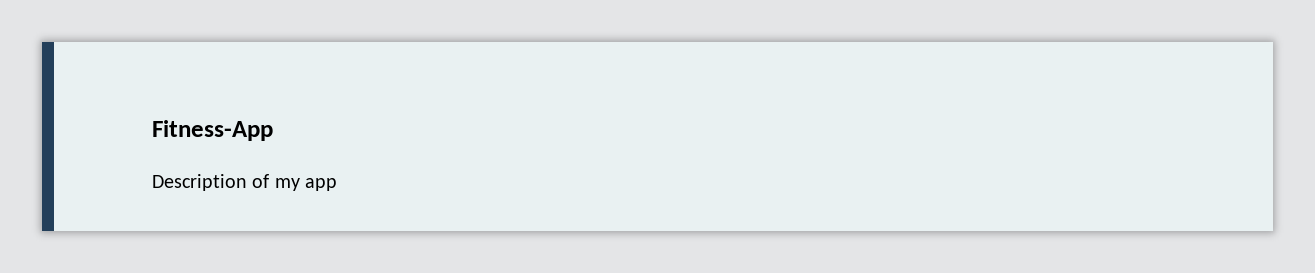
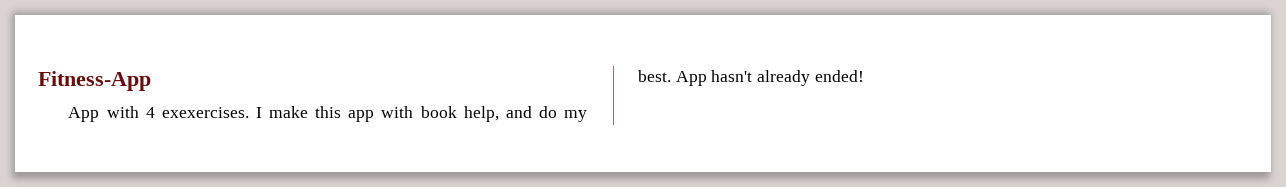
[152,174,338,191] Description of my app -> [68,106,588,122] [638,70,864,86] App with 4 exexercises. I make this app with book help, and do my best. App hasn't already ended!

